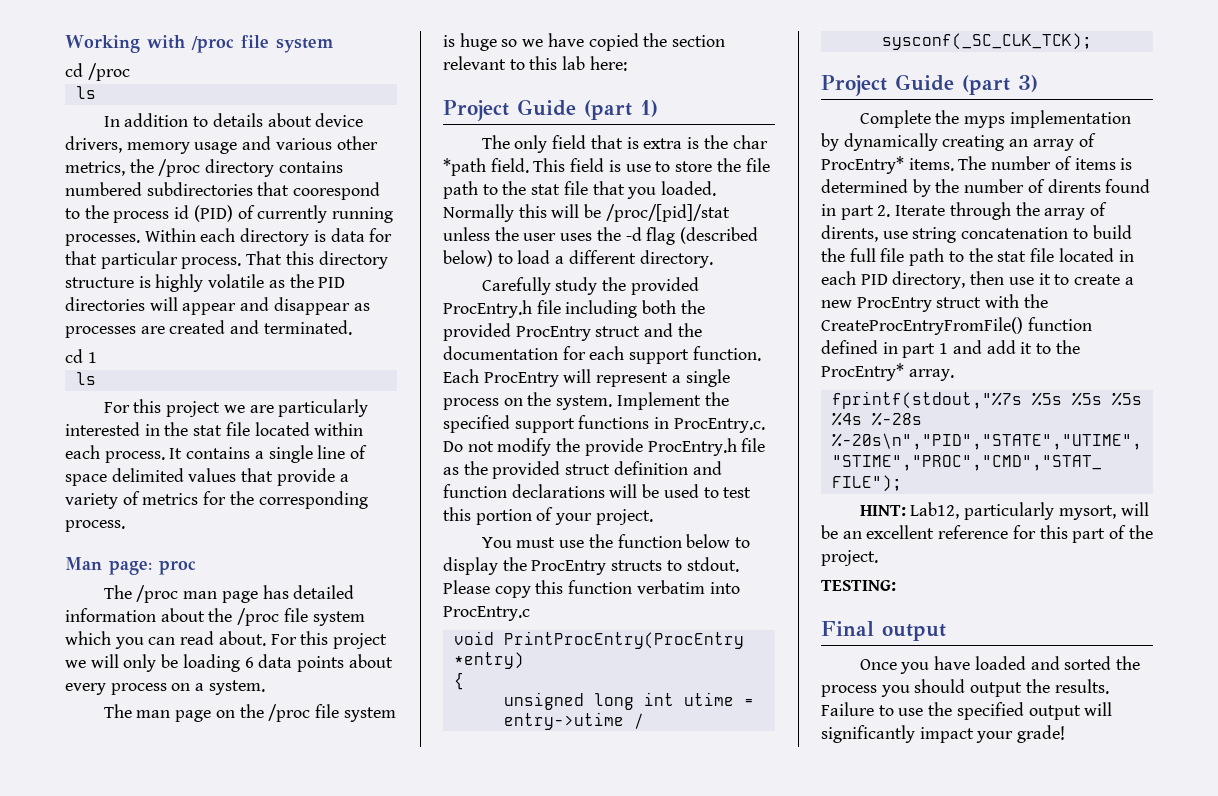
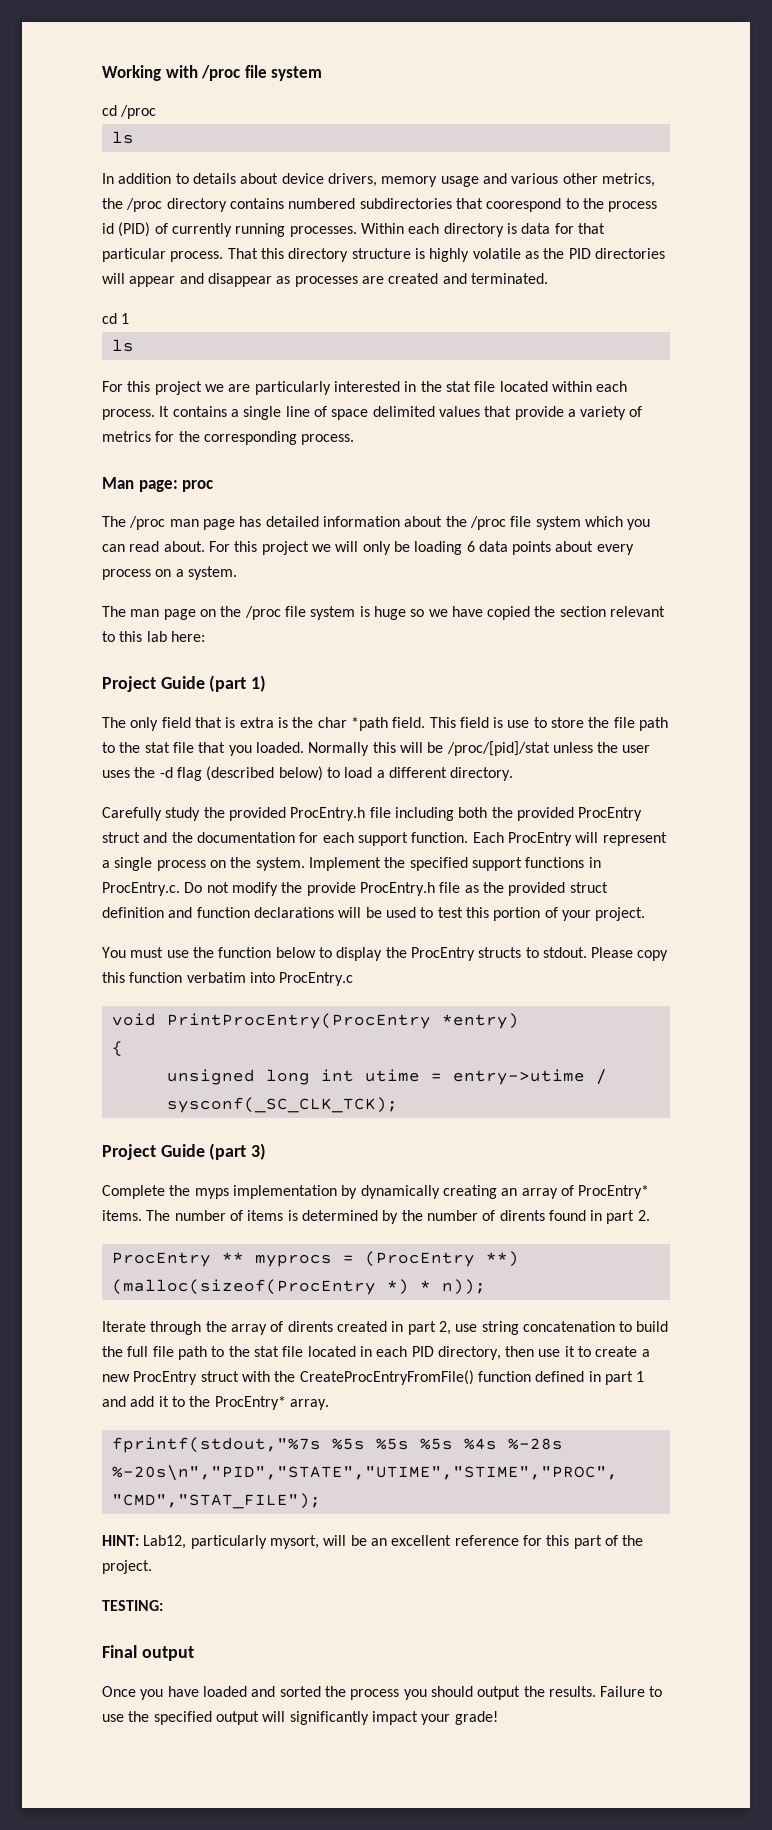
(891, 211) none -> [111,1251,519,1267] [111,1279,486,1295] // ProcEntry ** myprocs = (ProcEntry **) (malloc(sizeof(ProcEntry *) * n)); //
[821,225,878,242] dirents, -> [287,1321,451,1335] dirents created in part 2,

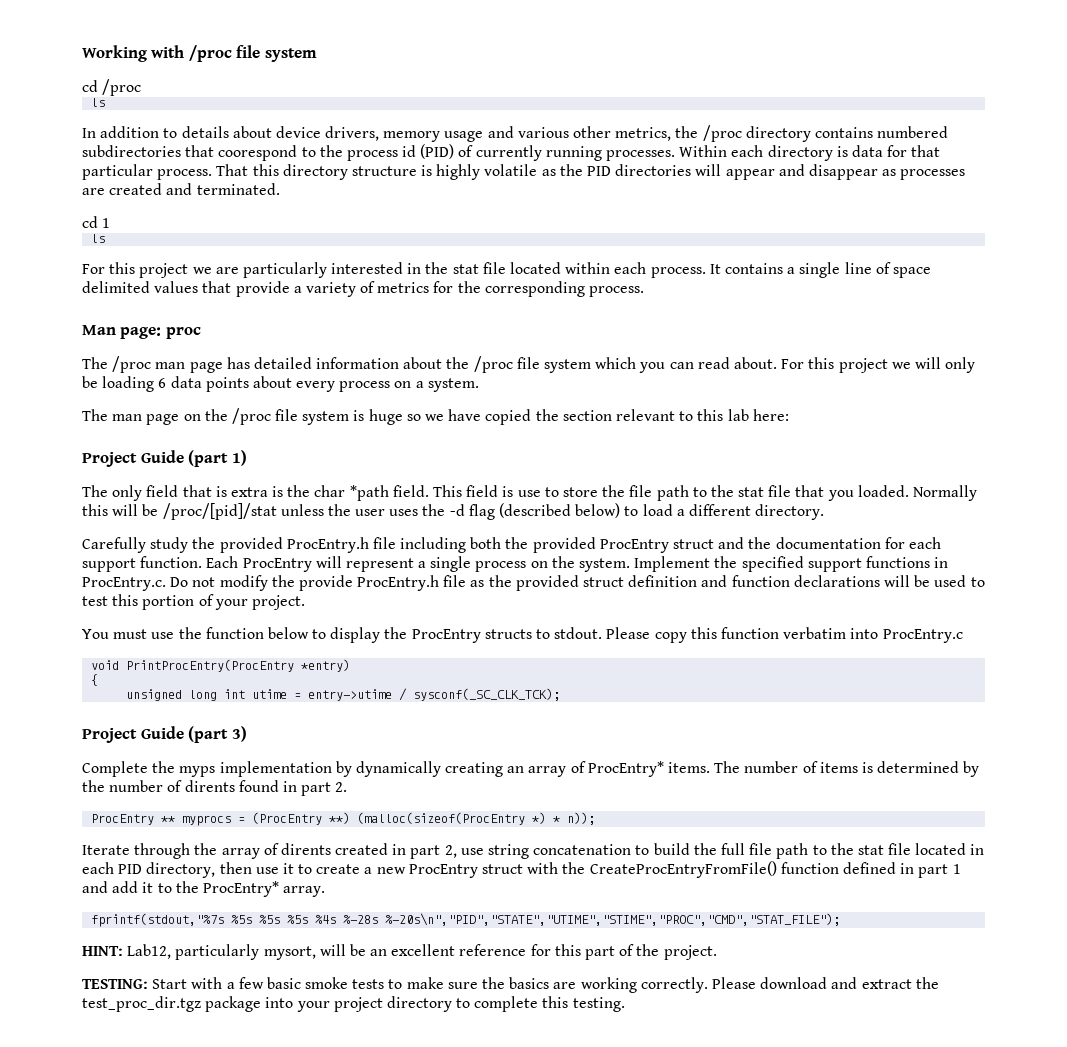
[102,1645,194,1661] [102,1686,663,1700] [102,1711,498,1725] // Final output // Once you have loaded and sorted the process you should output the results. Failure to use the specified output will significantly impact your grade! -> [152,977,939,993] [82,996,625,1012] Start with a few basic smoke tests to make sure the basics are working correctly. Please download and extract the test_proc_dir.tgz package into your project directory to complete this testing.

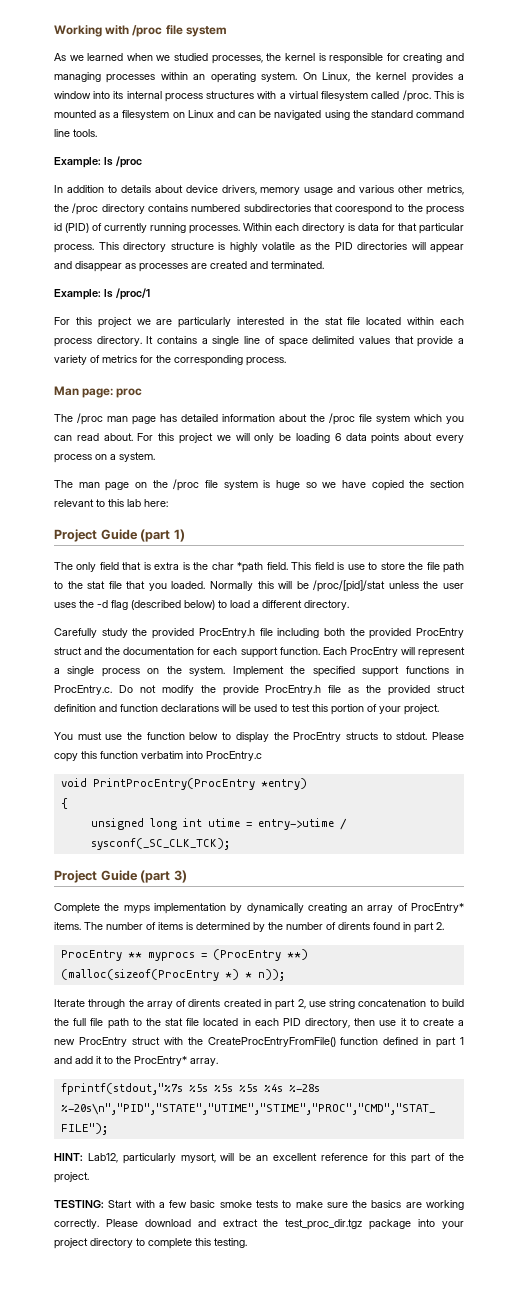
[82,79,142,96] [91,98,106,107] cd /proc // ls -> [54,53,465,64] [54,72,464,83] [54,90,464,102] [54,110,464,120] [54,129,97,137] [54,156,142,168] As we learned when we studied processes, the kernel is responsible for creating and managing processes within an operating system. On Linux, the kernel provides a window into its internal process structures with a virtual filesystem called /proc. This is mounted as a filesystem on Linux and can be navigated using the standard command line tools. // Example: ls /proc
[216,164,279,176] That this -> [98,242,119,250] This
[82,216,111,228] [91,234,106,243] cd 1 // ls -> [54,288,150,300] Example: ls /proc/1
[650,267,706,278] process. -> [54,336,142,347] process directory.

